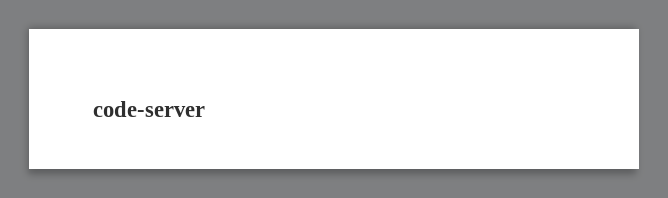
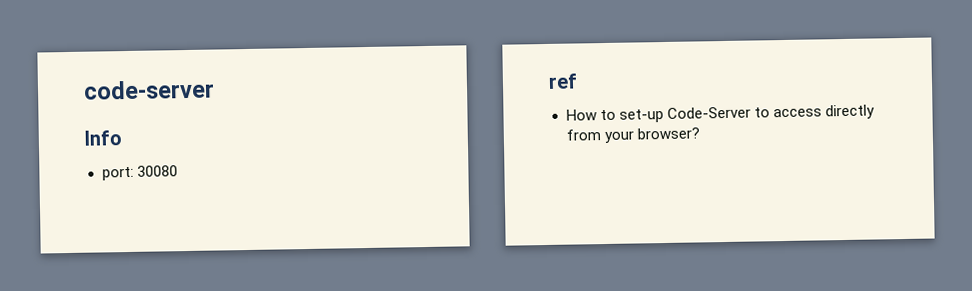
(205, 109) none -> [84,130,122,146] [101,165,178,181] [548,73,578,89] [565,104,875,123] [565,127,700,144] // Info // port: 30080 // ref // How to set-up Code-Server to access directly from your browser?

